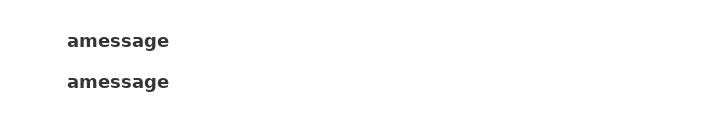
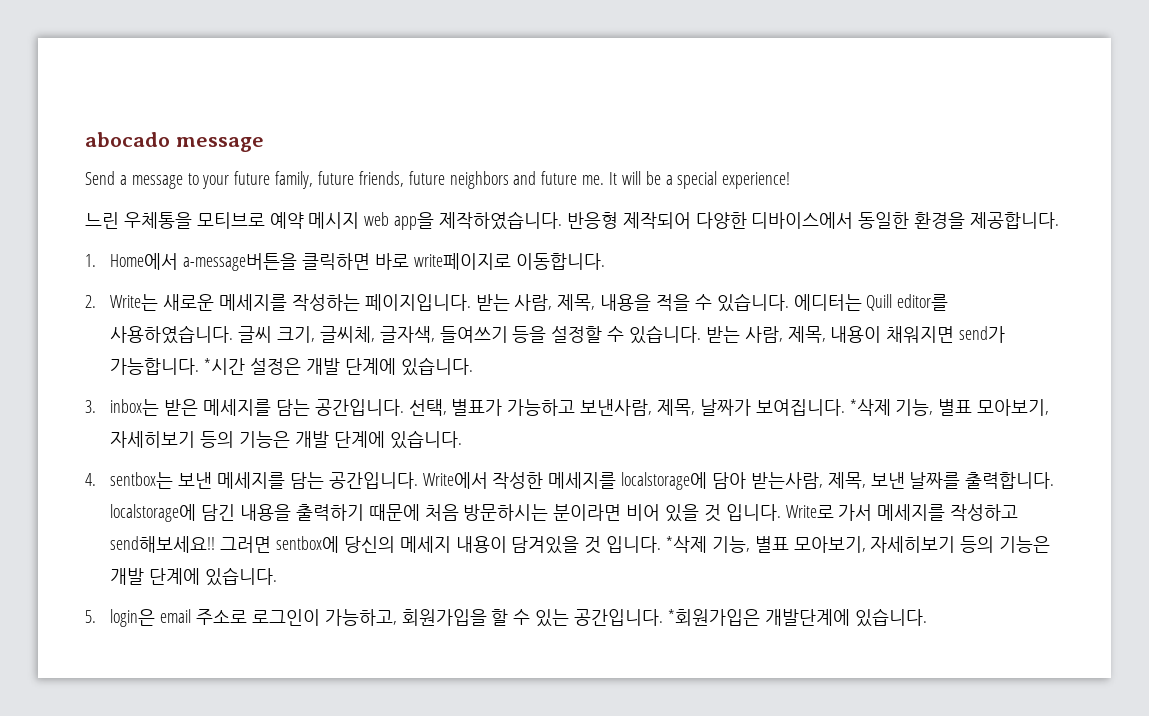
[67,37,169,51] [67,78,169,92] amessage // amessage -> [85,132,264,152] [85,171,791,189] [85,211,1060,230] [85,253,605,271] [85,293,949,312] [110,325,1006,344] [110,357,473,376] [85,399,1050,416] [110,430,462,449] [85,472,1055,490] [110,504,1019,522] [110,536,1051,554] [110,567,277,586] [85,608,927,627] abocado message // Send a message to your future family, future friends, future neighbors and future me. It will be a special experience! // 느린 우체통을 모티브로 예약 메시지 web app을 제작하였습니다. 반응형 제작되어 다양한 디바이스에서 동일한 환경을 제공합니다. // 1. Home에서 a-message버튼을 클릭하면 바로 write페이지로 이동합니다. // 2. Write는 새로운 메세지를 작성하는 페이지입니다. 받는 사람, 제목, 내용을 적을 수 있습니다. 에디터는 Quill editor를 사용하였습니다. 글씨 크기, 글씨체, 글자색, 들여쓰기 등을 설정할 수 있습니다. 받는 사람, 제목, 내용이 채워지면 send가 가능합니다. *시간 설정은 개발 단계에 있습니다. // 3. inbox는 받은 메세지를 담는 공간입니다. 선택, 별표가 가능하고 보낸사람, 제목, 날짜가 보여집니다. *삭제 기능, 별표 모아보기, 자세히보기 등의 기능은 개발 단계에 있습니다. // 4. sentbox는 보낸 메세지를 담는 공간입니다. Write에서 작성한 메세지를 localstorage에 담아 받는사람, 제목, 보낸 날짜를 출력합니다. localstorage에 담긴 내용을 출력하기 때문에 처음 방문하시는 분이라면 비어 있을 것 입니다. Write로 가서 메세지를 작성하고 send해보세요!! 그러면 sentbox에 당신의 메세지 내용이 담겨있을 것 입니다. *삭제 기능, 별표 모아보기, 자세히보기 등의 기능은 개발 단계에 있습니다. // 5. login은 email 주소로 로그인이 가능하고, 회원가입을 할 수 있는 공간입니다. *회원가입은 개발단계에 있습니다.

